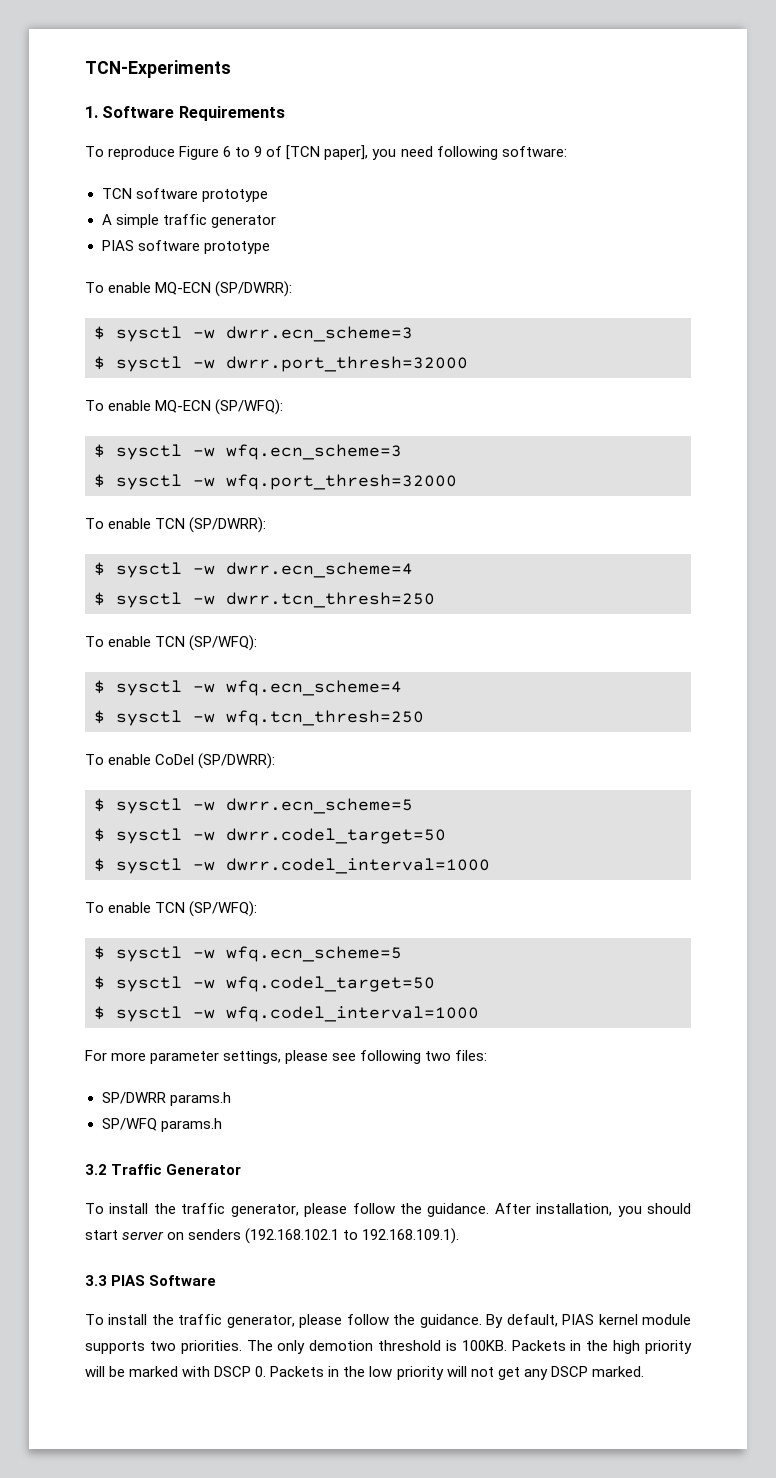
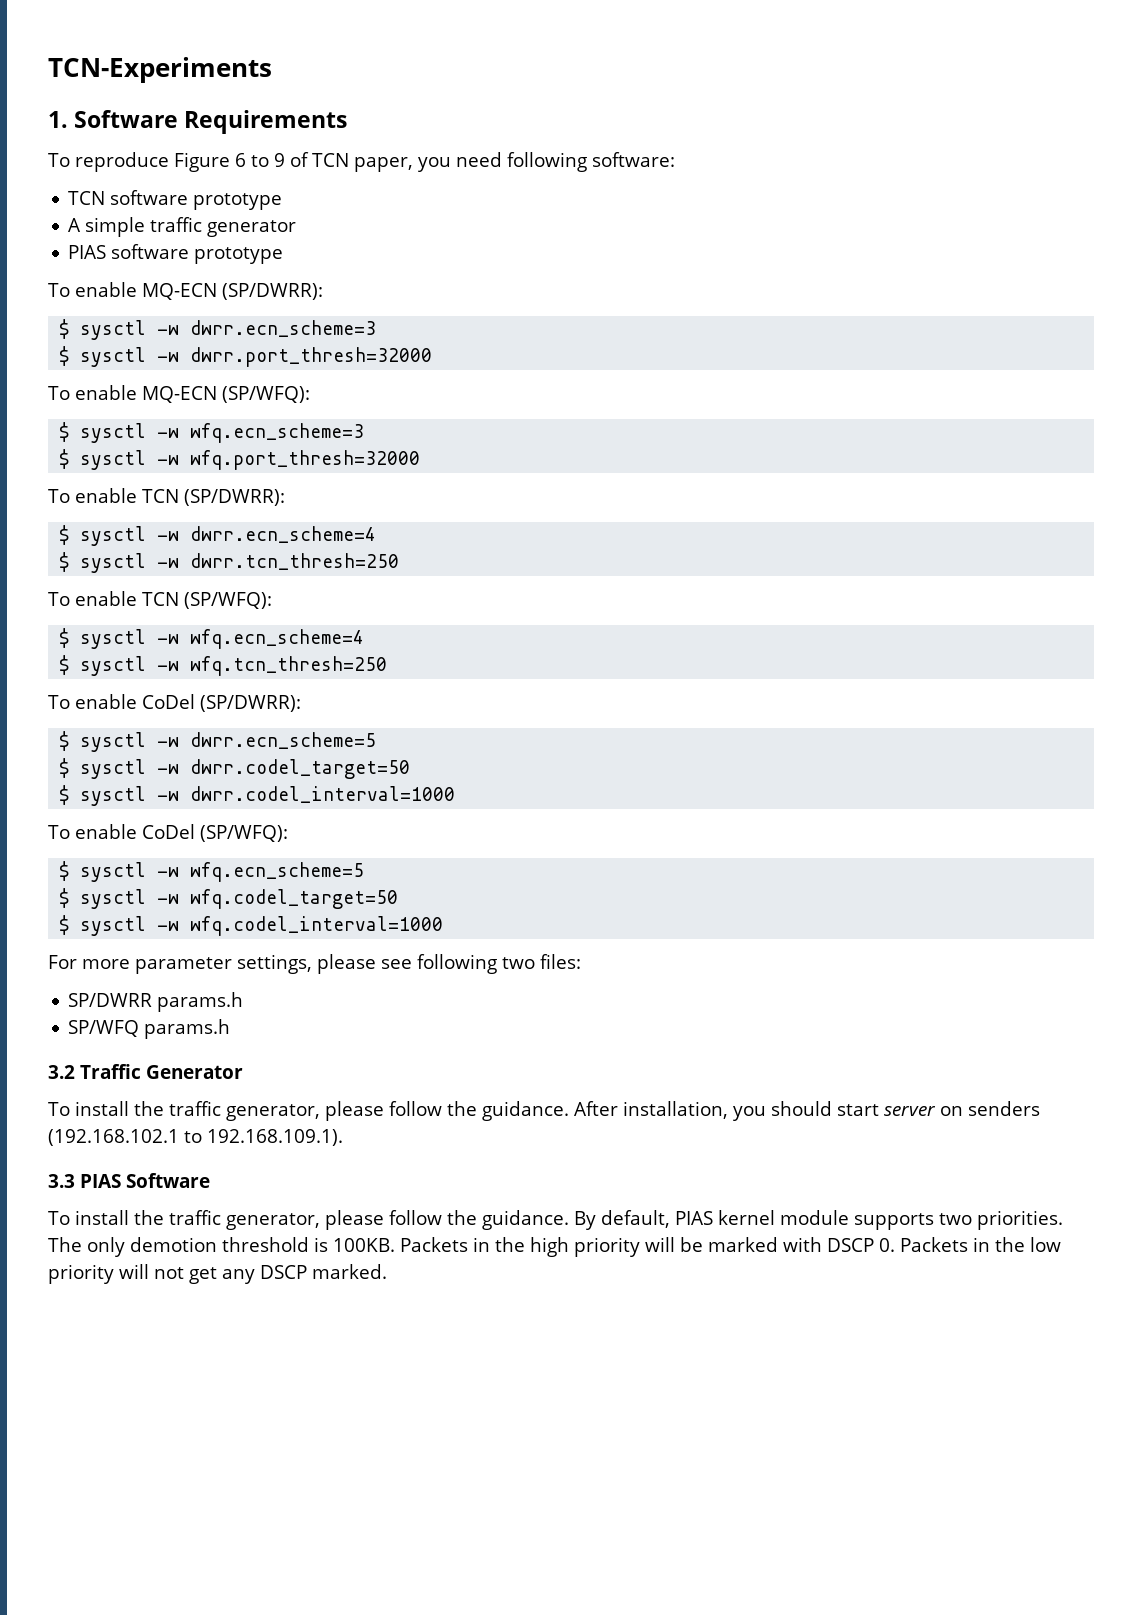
[286,145,369,160] [TCN paper], -> [311,153,413,172] TCN paper,
[155,902,186,913] TCN -> [141,824,195,839] CoDel

